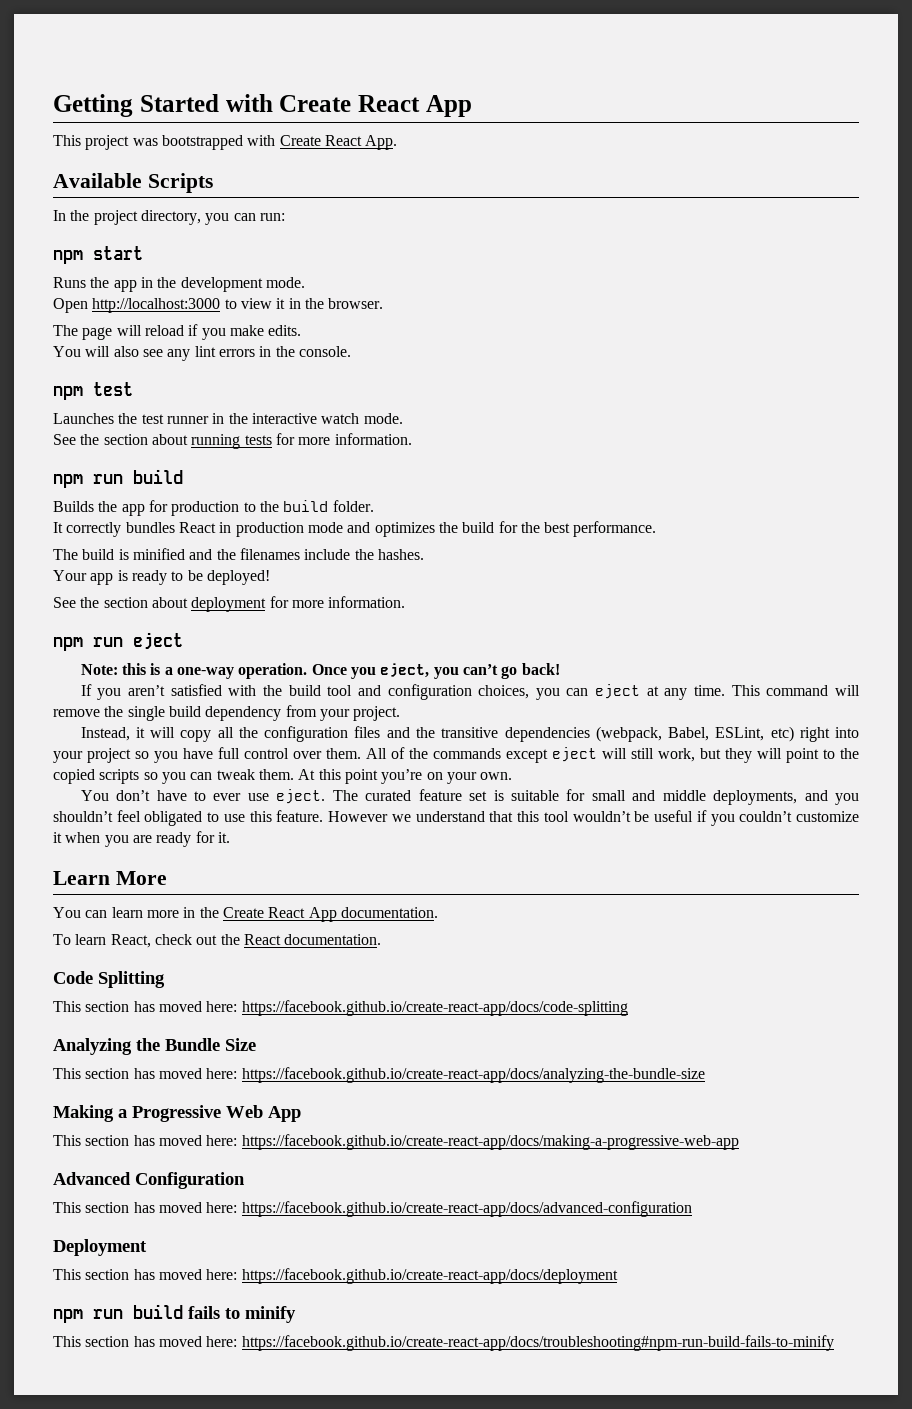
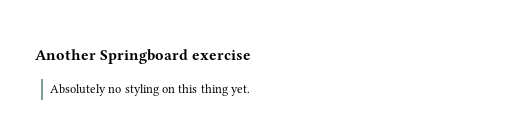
[53,94,472,117] [53,135,398,150] [53,173,213,193] [53,210,285,225] [53,246,143,264] [53,277,305,292] [53,298,384,313] [53,324,302,340] [53,346,351,361] [53,382,133,400] [53,413,403,424] [53,433,412,449] [53,469,183,488] [53,500,374,516] [53,521,657,537] [53,548,424,560] [53,570,270,585] [53,596,406,612] [53,632,183,651] [80,663,560,679] [80,684,860,700] [53,705,401,721] [80,726,860,742] [53,747,859,763] [53,769,513,784] [80,789,859,805] [53,810,859,826] [53,831,230,847] [53,871,167,885] [53,907,438,922] [53,934,382,948] [53,971,165,988] [53,1000,628,1016] [53,1038,256,1055] [53,1067,705,1083] [53,1105,301,1122] [53,1134,739,1150] [53,1172,245,1189] [53,1201,692,1217] [53,1239,147,1256] [53,1268,618,1284] [53,1304,296,1323] [53,1335,834,1351] Getting Started with Create React App // This project was bootstrapped with Create React App. // Available Scripts // In the project directory, you can run: // npm start // Runs the app in the development mode. // Open http://localhost:3000 to view it in the browser. // The page will reload if you make edits. // You will also see any lint errors in the console. // npm test // Launches the test runner in the interactive watch mode. // See the section about running tests for more information. // npm run build // Builds the app for production to the build folder. // It correctly bundles React in production mode and optimizes the build for the best performance. // The build is minified and the filenames include the hashes. // Your app is ready to be deployed! // See the section about deployment for more information. // npm run eject // Note: this is a one-way operation. Once you eject, you can’t go back! // If you aren’t satisfied with the build tool and configuration choices, you can eject at any time. This command will remove the single build dependency from your project. // Instead, it will copy all the configuration files and the transitive dependencies (webpack, Babel, ESLint, etc) right into your project so you have full control over them. All of the commands except eject will still work, but they will point to the copied scripts so you can tweak them. At this point you’re on your own. // You don’t have to ever use eject. The curated feature set is suitable for small and middle deployments, and you shouldn’t feel obligated to use this feature. However we understand that this tool wouldn’t be useful if you couldn’t customize it when you are ready for it. // Learn More // You can learn more in the Create React App documentation. // To learn React, check out the React documentation. // Code Splitting // This section has moved here: https://facebook.github.io/create-react-app/docs/code-splitting // Analyzing the Bundle Size // This section has moved here: https://facebook.github.io/create-react-app/docs/analyzing-the-bundle-size // Making a Progressive Web App // This section has moved here: https://facebook.github.io/create-react-app/docs/making-a-progressive-web-app // Advanced Configuration // This section has moved here: https://facebook.github.io/create-react-app/docs/advanced-configuration // Deployment // This section has moved here: https://facebook.github.io/create-react-app/docs/deployment // npm run build fails to minify // This section has moved here: https://facebook.github.io/create-react-app/docs/troubleshooting#npm-run-build-fails-to-minify -> [35,49,252,64] [49,84,251,96] Another Springboard exercise // Absolutely no styling on this thing yet.

